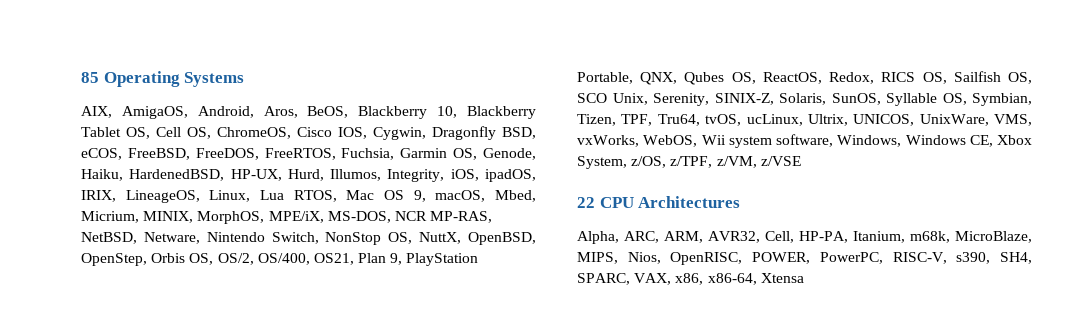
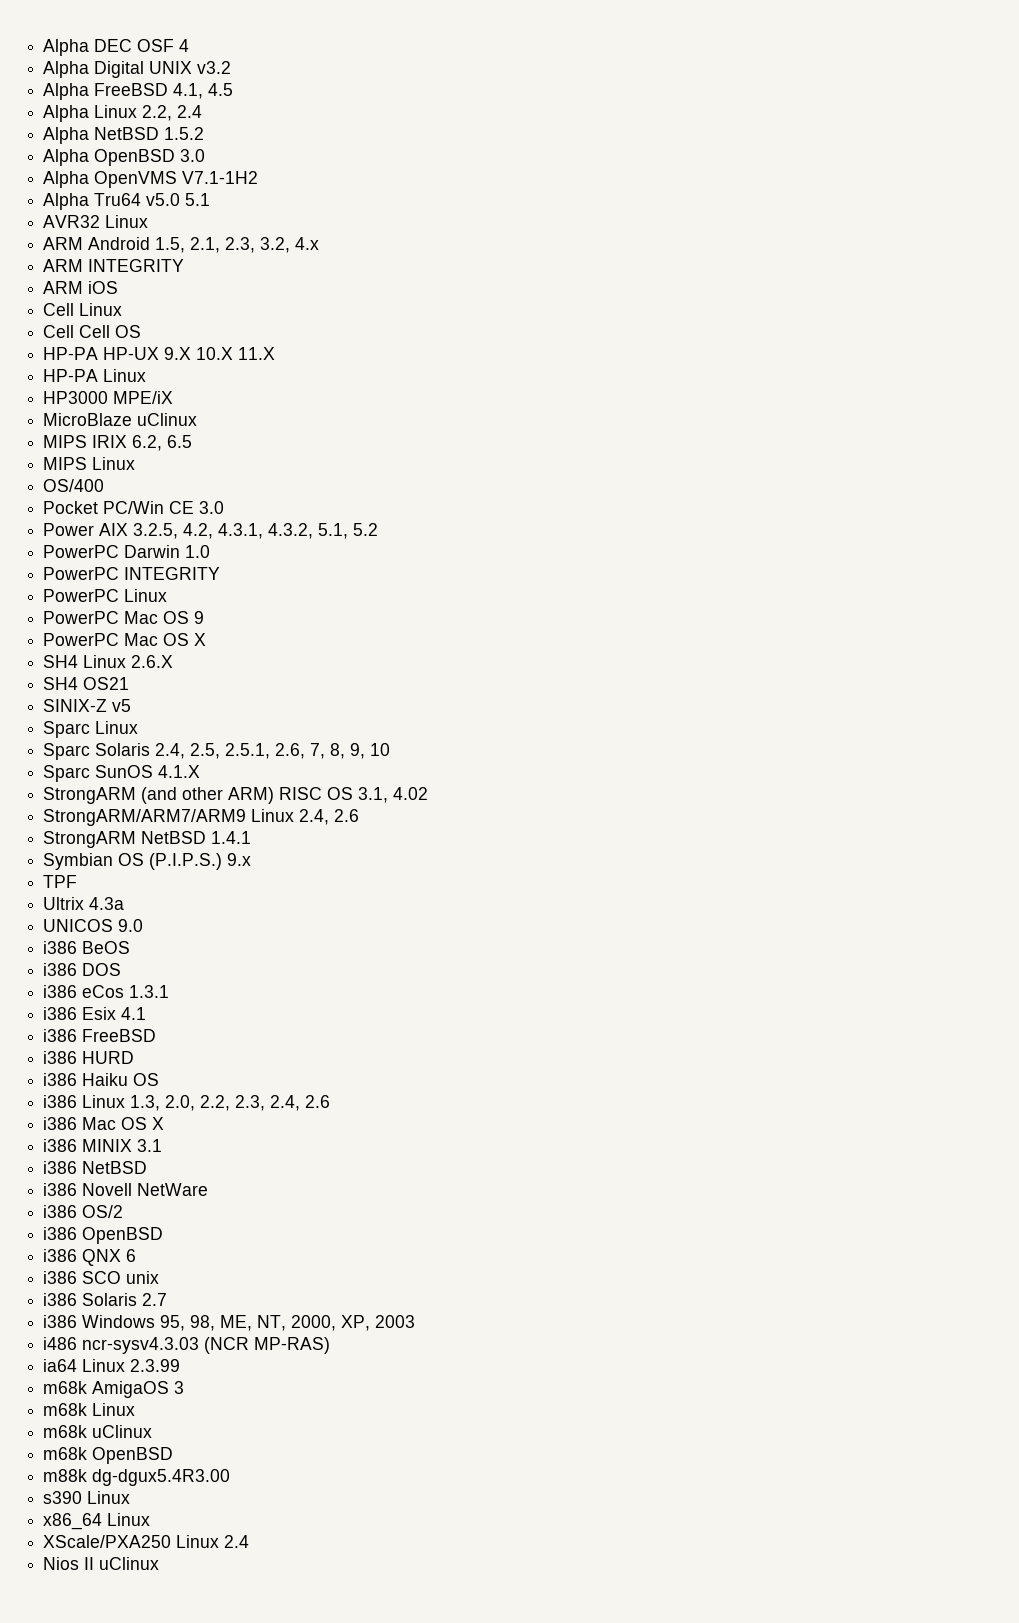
[81,71,245,87] [81,106,536,119] [81,126,536,140] [81,148,536,160] [81,169,536,182] [81,190,536,203] [81,211,493,224] [81,232,536,245] [81,253,479,266] [577,71,1032,85] [577,93,1032,106] [577,114,1032,126] [577,134,1032,148] [577,156,801,169] [577,196,741,208] [577,231,1032,244] [577,252,1032,265] [577,273,804,285] 85 Operating Systems // AIX, AmigaOS, Android, Aros, BeOS, Blackberry 10, Blackberry Tablet OS, Cell OS, ChromeOS, Cisco IOS, Cygwin, Dragonfly BSD, eCOS, FreeBSD, FreeDOS, FreeRTOS, Fuchsia, Garmin OS, Genode, Haiku, HardenedBSD, HP-UX, Hurd, Illumos, Integrity, iOS, ipadOS, IRIX, LineageOS, Linux, Lua RTOS, Mac OS 9, macOS, Mbed, Micrium, MINIX, MorphOS, MPE/iX, MS-DOS, NCR MP-RAS, NetBSD, Netware, Nintendo Switch, NonStop OS, NuttX, OpenBSD, OpenStep, Orbis OS, OS/2, OS/400, OS21, Plan 9, PlayStation Portable, QNX, Qubes OS, ReactOS, Redox, RICS OS, Sailfish OS, SCO Unix, Serenity, SINIX-Z, Solaris, SunOS, Syllable OS, Symbian, Tizen, TPF, Tru64, tvOS, ucLinux, Ultrix, UNICOS, UnixWare, VMS, vxWorks, WebOS, Wii system software, Windows, Windows CE, Xbox System, z/OS, z/TPF, z/VM, z/VSE // 22 CPU Architectures // Alpha, ARC, ARM, AVR32, Cell, HP-PA, Itanium, m68k, MicroBlaze, MIPS, Nios, OpenRISC, POWER, PowerPC, RISC-V, s390, SH4, SPARC, VAX, x86, x86-64, Xtensa -> [43,39,190,56] [43,61,232,78] [43,83,234,100] [43,105,203,122] [43,127,205,144] [43,149,206,166] [43,171,259,188] [43,193,211,210] [43,215,149,228] [43,237,320,253] [43,259,185,272] [43,281,119,294] [43,303,123,316] [43,325,142,338] [43,347,276,360] [43,369,147,382] [43,391,174,404] [43,413,198,426] [43,435,193,451] [43,457,136,470] [43,479,105,492] [43,501,225,514] [43,523,379,539] [43,545,211,558] [43,567,221,580] [43,589,168,602] [43,611,205,624] [43,633,207,646] [43,655,174,668] [43,677,130,690] [43,699,132,712] [43,721,139,738] [43,743,391,760] [43,765,201,782] [43,787,429,804] [43,809,360,826] [43,831,252,848] [43,853,252,870] [43,875,78,888] [43,897,125,910] [43,919,144,932] [43,941,131,954] [43,963,122,976] [43,985,170,998] [43,1007,147,1020] [43,1029,157,1042] [43,1051,135,1064] [43,1073,160,1086] [43,1095,331,1111] [43,1117,165,1130] [43,1139,163,1152] [43,1161,148,1174] [43,1183,209,1196] [43,1205,124,1218] [43,1227,164,1244] [43,1249,137,1266] [43,1271,160,1284] [43,1293,168,1306] [43,1315,416,1331] [43,1337,331,1354] [43,1359,181,1372] [43,1381,185,1398] [43,1403,136,1416] [43,1425,153,1438] [43,1447,174,1464] [43,1469,231,1486] [43,1491,131,1504] [43,1513,151,1530] [43,1535,250,1548] [43,1557,160,1570] Alpha DEC OSF 4 // Alpha Digital UNIX v3.2 // Alpha FreeBSD 4.1, 4.5 // Alpha Linux 2.2, 2.4 // Alpha NetBSD 1.5.2 // Alpha OpenBSD 3.0 // Alpha OpenVMS V7.1-1H2 // Alpha Tru64 v5.0 5.1 // AVR32 Linux // ARM Android 1.5, 2.1, 2.3, 3.2, 4.x // ARM INTEGRITY // ARM iOS // Cell Linux // Cell Cell OS // HP-PA HP-UX 9.X 10.X 11.X // HP-PA Linux // HP3000 MPE/iX // MicroBlaze uClinux // MIPS IRIX 6.2, 6.5 // MIPS Linux // OS/400 // Pocket PC/Win CE 3.0 // Power AIX 3.2.5, 4.2, 4.3.1, 4.3.2, 5.1, 5.2 // PowerPC Darwin 1.0 // PowerPC INTEGRITY // PowerPC Linux // PowerPC Mac OS 9 // PowerPC Mac OS X // SH4 Linux 2.6.X // SH4 OS21 // SINIX-Z v5 // Sparc Linux // Sparc Solaris 2.4, 2.5, 2.5.1, 2.6, 7, 8, 9, 10 // Sparc SunOS 4.1.X // StrongARM (and other ARM) RISC OS 3.1, 4.02 // StrongARM/ARM7/ARM9 Linux 2.4, 2.6 // StrongARM NetBSD 1.4.1 // Symbian OS (P.I.P.S.) 9.x // TPF // Ultrix 4.3a // UNICOS 9.0 // i386 BeOS // i386 DOS // i386 eCos 1.3.1 // i386 Esix 4.1 // i386 FreeBSD // i386 HURD // i386 Haiku OS // i386 Linux 1.3, 2.0, 2.2, 2.3, 2.4, 2.6 // i386 Mac OS X // i386 MINIX 3.1 // i386 NetBSD // i386 Novell NetWare // i386 OS/2 // i386 OpenBSD // i386 QNX 6 // i386 SCO unix // i386 Solaris 2.7 // i386 Windows 95, 98, ME, NT, 2000, XP, 2003 // i486 ncr-sysv4.3.03 (NCR MP-RAS) // ia64 Linux 2.3.99 // m68k AmigaOS 3 // m68k Linux // m68k uClinux // m68k OpenBSD // m88k dg-dgux5.4R3.00 // s390 Linux // x86_64 Linux // XScale/PXA250 Linux 2.4 // Nios II uClinux

